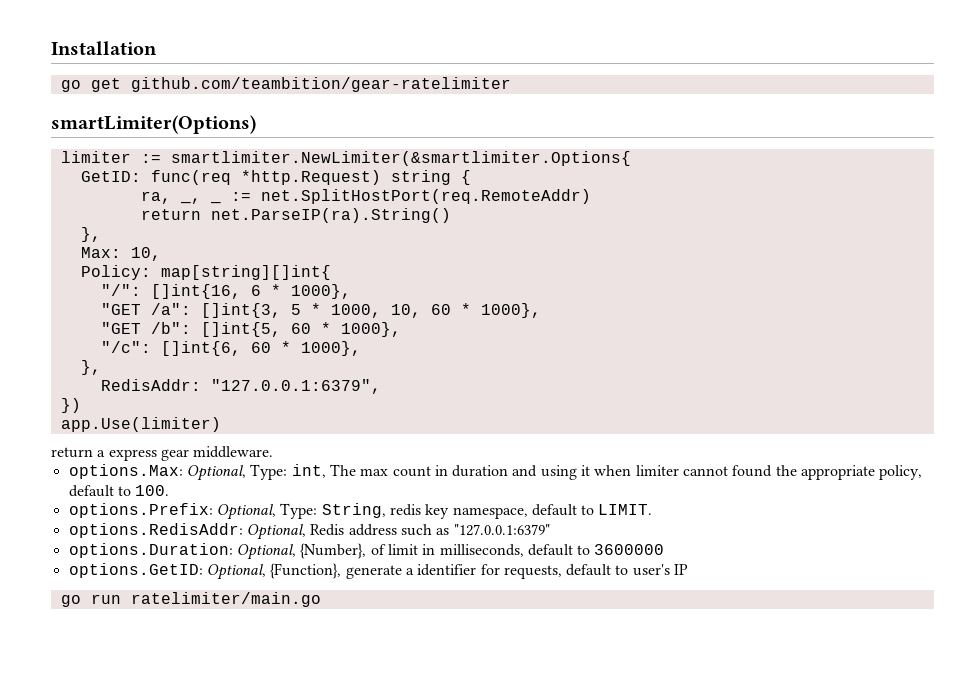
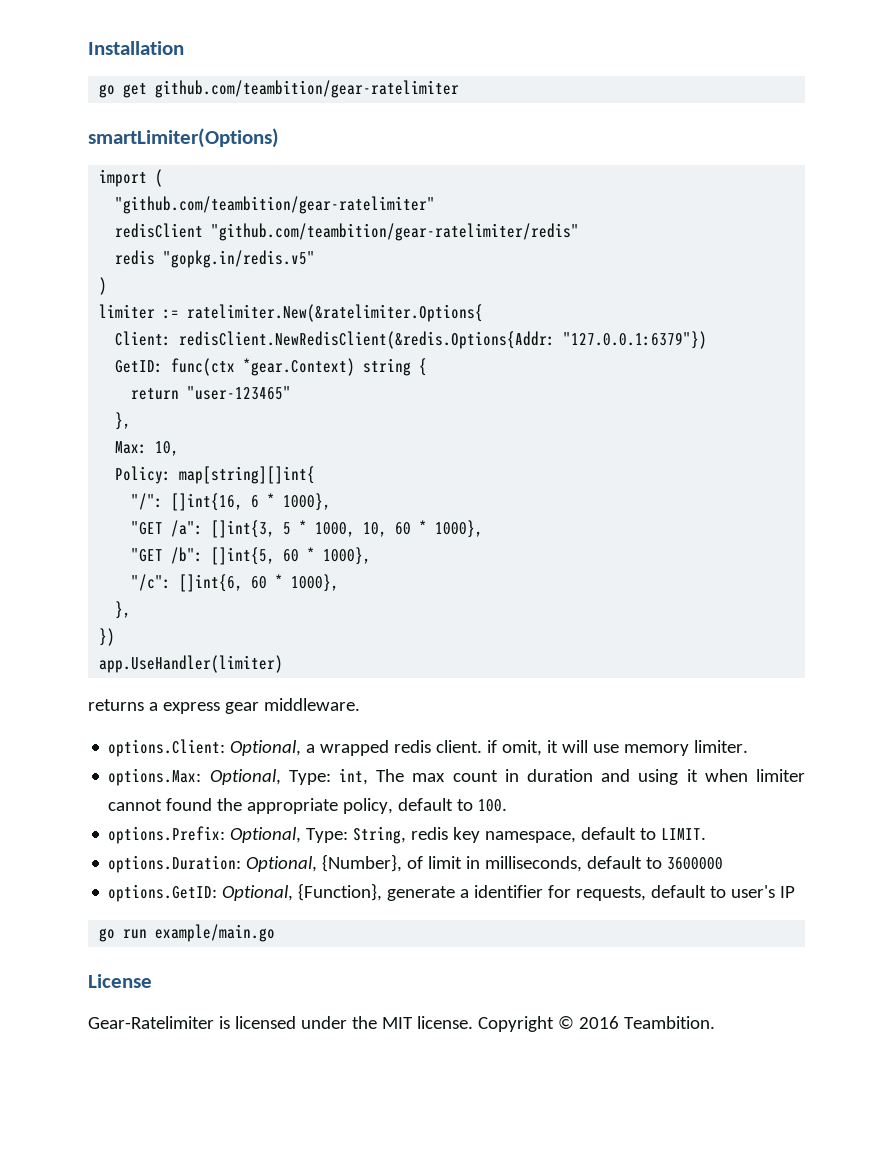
[60,151,631,166] limiter := smartlimiter.NewLimiter(&smartlimiter.Options{ -> [99,169,164,187] [115,196,436,214] [115,223,580,241] [115,250,316,268] [99,277,108,295] [99,304,484,322] [115,331,708,349] import ( // "github.com/teambition/gear-ratelimiter" // redisClient "github.com/teambition/gear-ratelimiter/redis" // redis "gopkg.in/redis.v5" // ) // limiter := ratelimiter.New(&ratelimiter.Options{ // Client: redisClient.NewRedisClient(&redis.Options{Addr: "127.0.0.1:6379"})
[150,170,381,185] func(req *http.Request) -> [171,358,356,376] func(ctx *gear.Context)
[140,191,221,204] [230,189,591,204] [140,208,451,223] // ra, _, _ := net.SplitHostPort(req.RemoteAddr) // return net.ParseIP(ra).String() -> [131,386,292,400] // return "user-123465"
[100,379,381,394] // RedisAddr: "127.0.0.1:6379", -> (132, 610) none
[60,417,221,432] [51,447,93,458] app.Use(limiter) // return -> [99,655,284,673] [88,699,144,711] app.UseHandler(limiter) // returns
(274, 452) none -> [108,739,749,757] // options.Client: Optional, a wrapped redis client. if omit, it will use memory limiter.
[68,523,550,540] // options.RedisAddr: Optional, Redis address such as "127.0.0.1:6379" -> (707, 834) none
[130,592,321,607] ratelimiter/main.go -> [155,924,276,942] [88,974,152,988] [88,1016,715,1032] example/main.go // License // Gear-Ratelimiter is licensed under the MIT license. Copyright © 2016 Teambition.

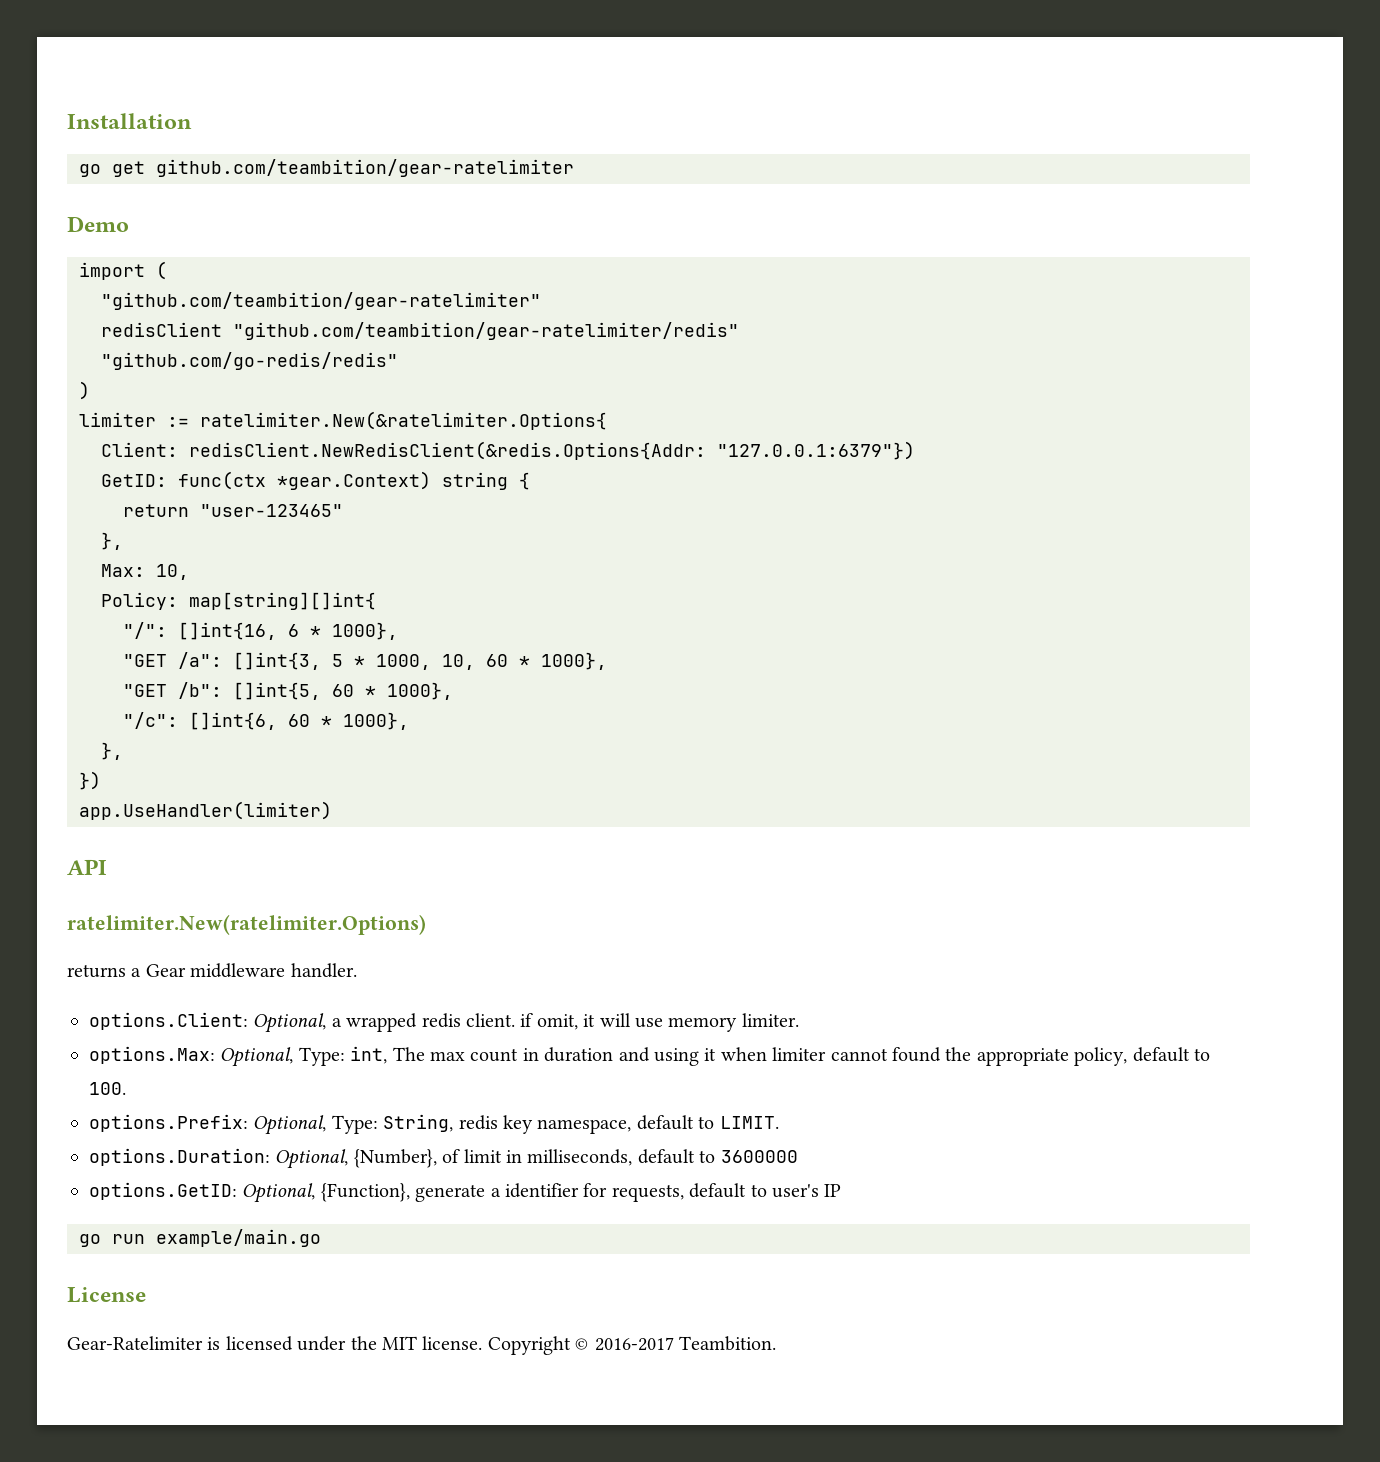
[88,128,279,148] smartLimiter(Options) -> [67,216,129,232] Demo
[115,250,316,268] redis "gopkg.in/redis.v5" -> [101,352,398,370] "github.com/go-redis/redis"
(284, 664) none -> [67,859,107,875] [67,914,426,935] // API // ratelimiter.New(ratelimiter.Options)
[162,698,360,714] express gear middleware. -> [145,963,357,978] Gear middleware handler.
[578,1016,619,1029] 2016 -> [594,1337,674,1351] 2016-2017

